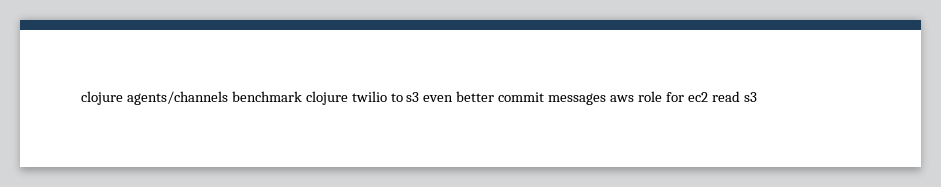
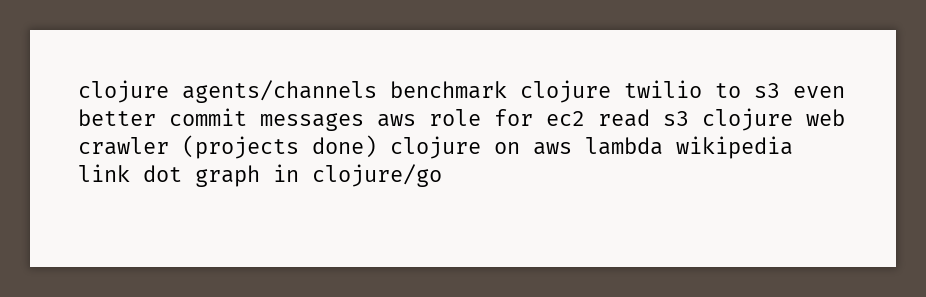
(757, 97) none -> [702,108,845,131] [78,135,793,159] [78,164,442,187] clojure web crawler (projects done) clojure on aws lambda wikipedia link dot graph in clojure/go

